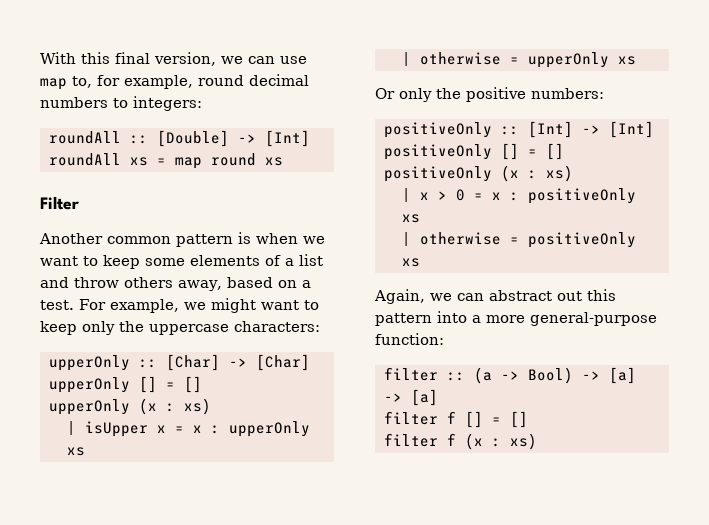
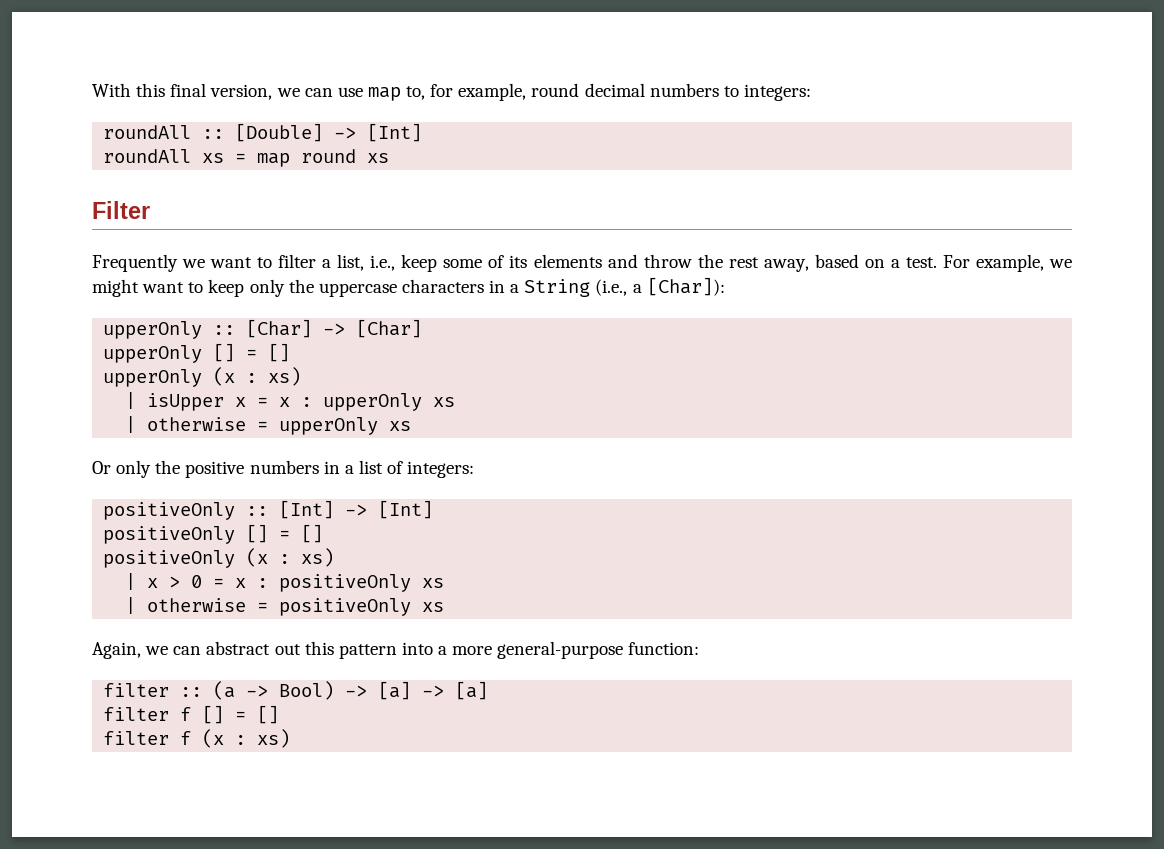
[39,232,325,247] [40,254,323,269] [40,277,173,288] Another common pattern is when we want to keep some elements of a list and throw others -> [92,254,759,272] Frequently we want to filter a list, i.e., keep some of its elements and throw the rest
[234,321,320,332] characters: -> [401,277,725,297] characters in a String (i.e., a [Char]):
[531,88,604,99] numbers: -> [249,460,475,478] numbers in a list of integers:

